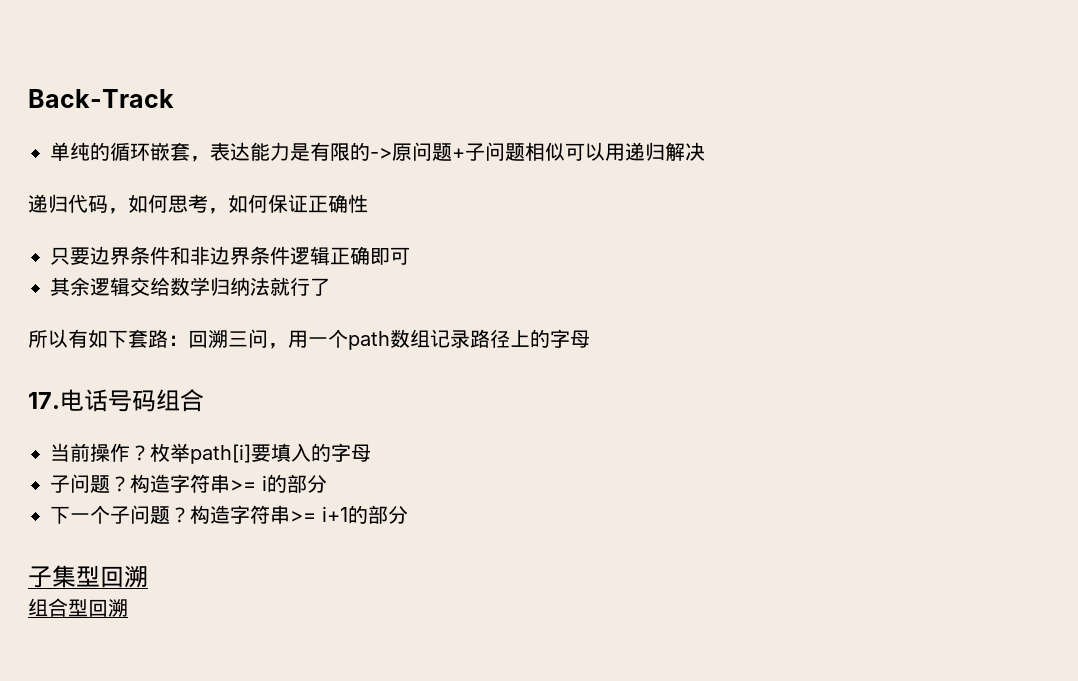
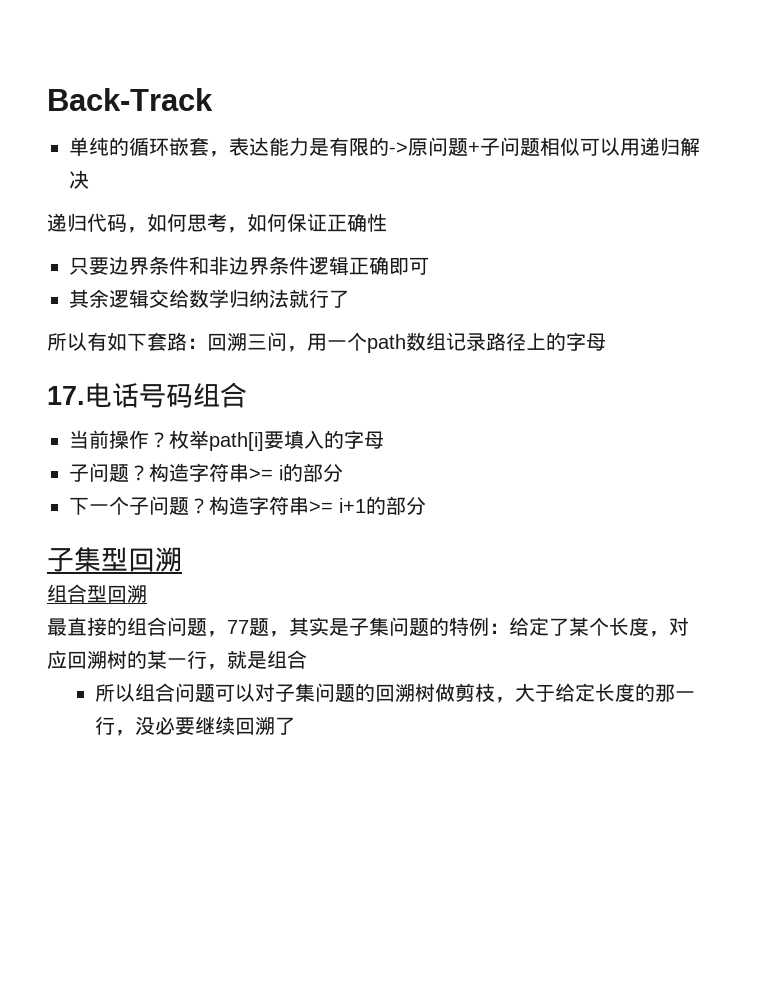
(128, 608) none -> [47,617,689,637] [47,650,307,670] [95,683,696,703] [95,716,296,736] // 最直接的组合问题，77题，其实是子集问题的特例：给定了某个长度，对应回溯树的某一行，就是组合 // 所以组合问题可以对子集问题的回溯树做剪枝，大于给定长度的那一行，没必要继续回溯了

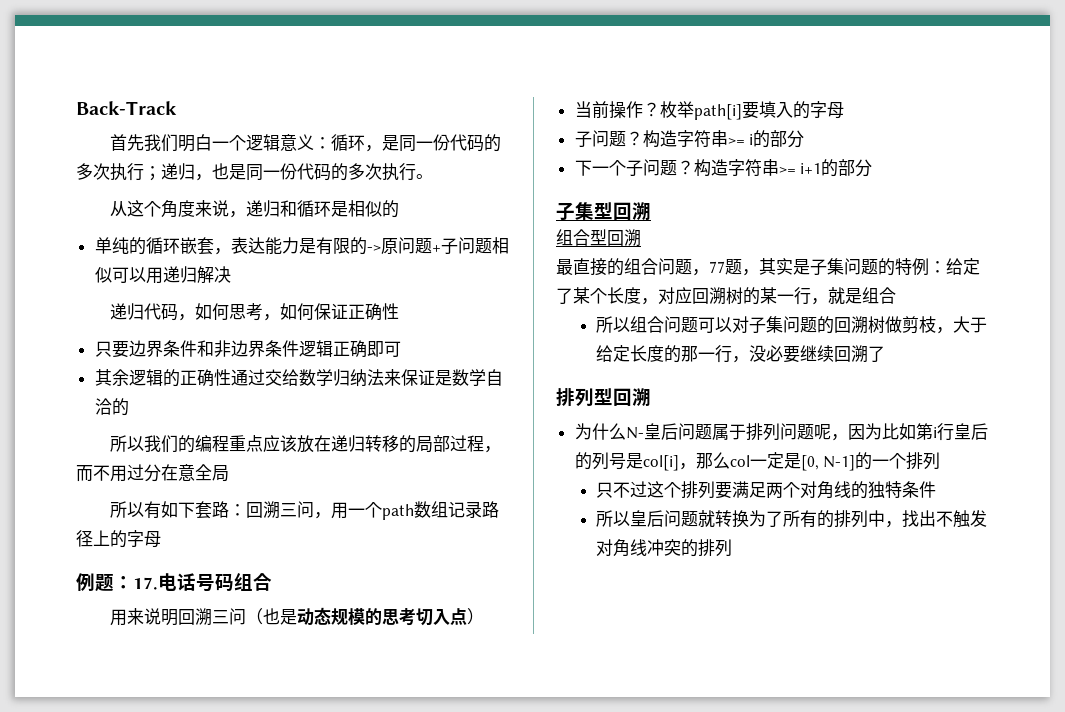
(213, 99) none -> [110,134,502,152] [76,163,433,181] [110,200,400,218] // 首先我们明白一个逻辑意义：循环，是同一份代码的多次执行；递归，也是同一份代码的多次执行。 // 从这个角度来说，递归和循环是相似的
(149, 299) none -> [162,369,265,387] 的正确性通过
[289,289,349,308] 就行了 -> [383,369,503,386] [94,398,129,416] [110,435,502,453] [76,464,229,482] 来保证是数学自洽的 // 所以我们的编程重点应该放在递归转移的局部过程，而不用过分在意全局
(606, 342) none -> [76,573,133,592] 例题：
(247, 395) none -> [110,607,485,626] // 用来说明回溯三问（也是动态规模的思考切入点）
(296, 726) none -> [556,388,651,407] [574,423,988,441] [574,452,941,471] [596,481,937,499] [596,510,988,528] [596,539,733,557] // 排列型回溯 // 为什么N-皇后问题属于排列问题呢，因为比如第i行皇后的列号是col[i]，那么col一定是[0, N-1]的一个排列 // 只不过这个排列要满足两个对角线的独特条件 // 所以皇后问题就转换为了所有的排列中，找出不触发对角线冲突的排列

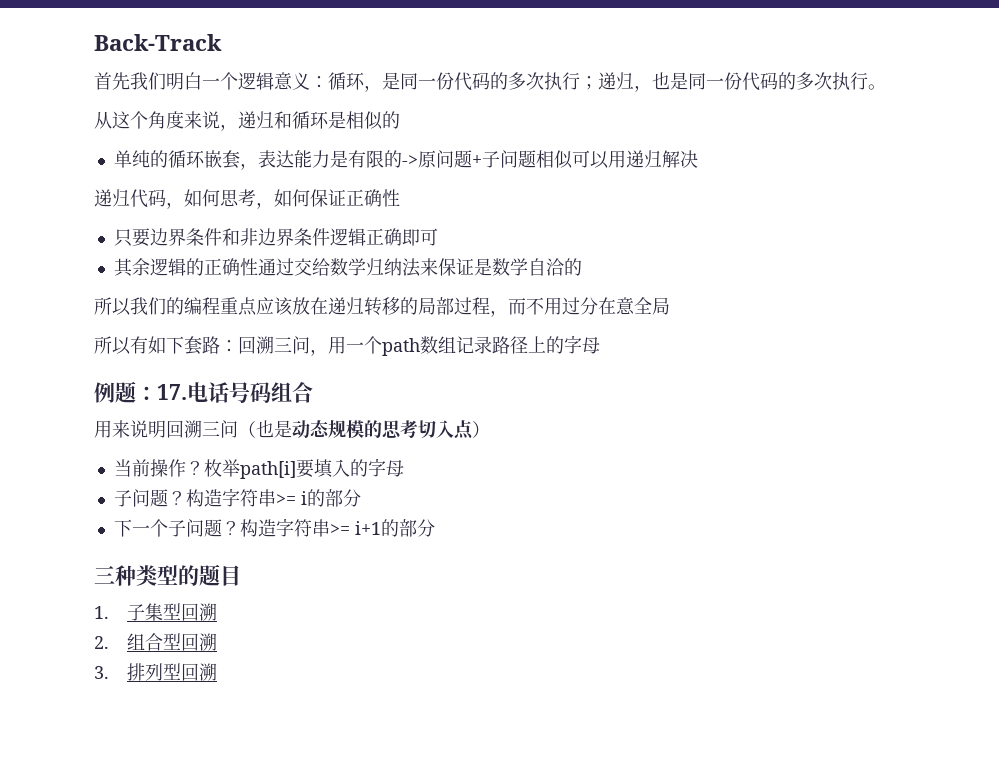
(873, 168) none -> [94,564,241,586] [94,606,109,619] 三种类型的题目 // 1.
(651, 211) none -> [94,636,109,649] 2.
[556,258,980,276] [556,287,896,305] [596,316,988,334] [596,345,886,363] [556,388,651,407] [574,423,988,441] [574,452,941,471] [596,481,937,499] [596,510,988,528] [596,539,733,557] 最直接的组合问题，77题，其实是子集问题的特例：给定了某个长度，对应回溯树的某一行，就是组合 // 所以组合问题可以对子集问题的回溯树做剪枝，大于给定长度的那一行，没必要继续回溯了 // 排列型回溯 // 为什么N-皇后问题属于排列问题呢，因为比如第i行皇后的列号是col[i]，那么col一定是[0, N-1]的一个排列 // 只不过这个排列要满足两个对角线的独特条件 // 所以皇后问题就转换为了所有的排列中，找出不触发对角线冲突的排列 -> [94,663,218,681] 3.排列型回溯

